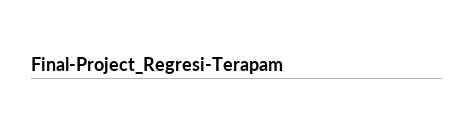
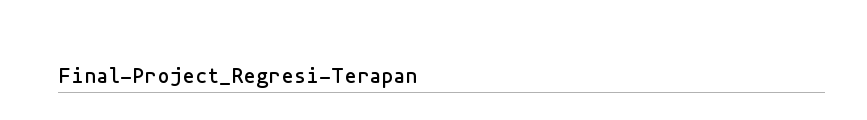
[31,57,283,74] Final-Project_Regresi-Terapam -> [58,67,418,88] Final-Project_Regresi-Terapan

